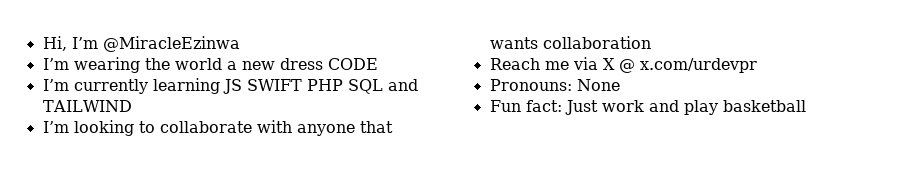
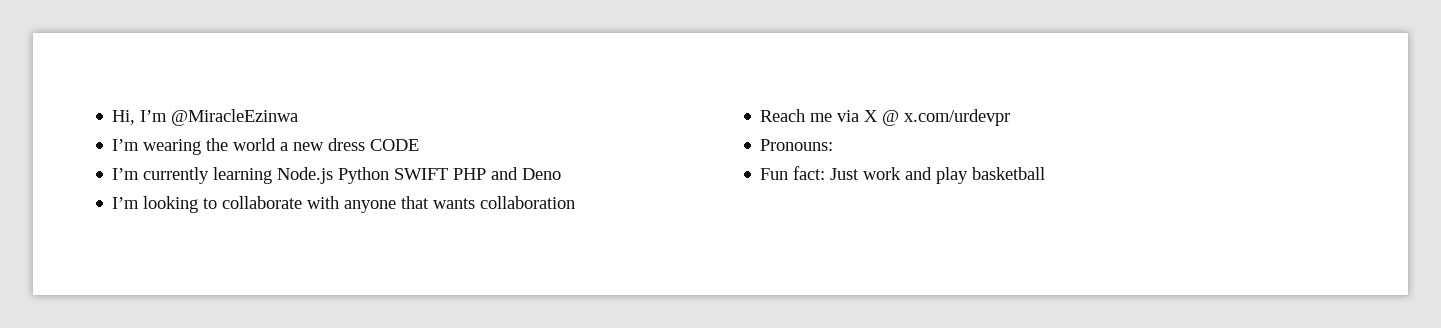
[222,79,418,94] [42,100,132,112] JS SWIFT PHP SQL and TAILWIND -> [277,167,562,184] Node.js Python SWIFT PHP and Deno
[489,79,620,91] Pronouns: None -> [760,139,834,151] Pronouns:

